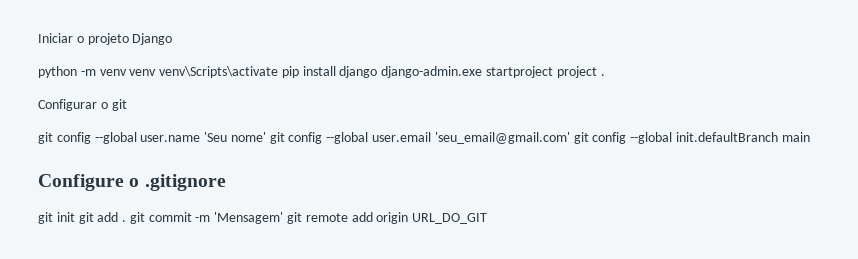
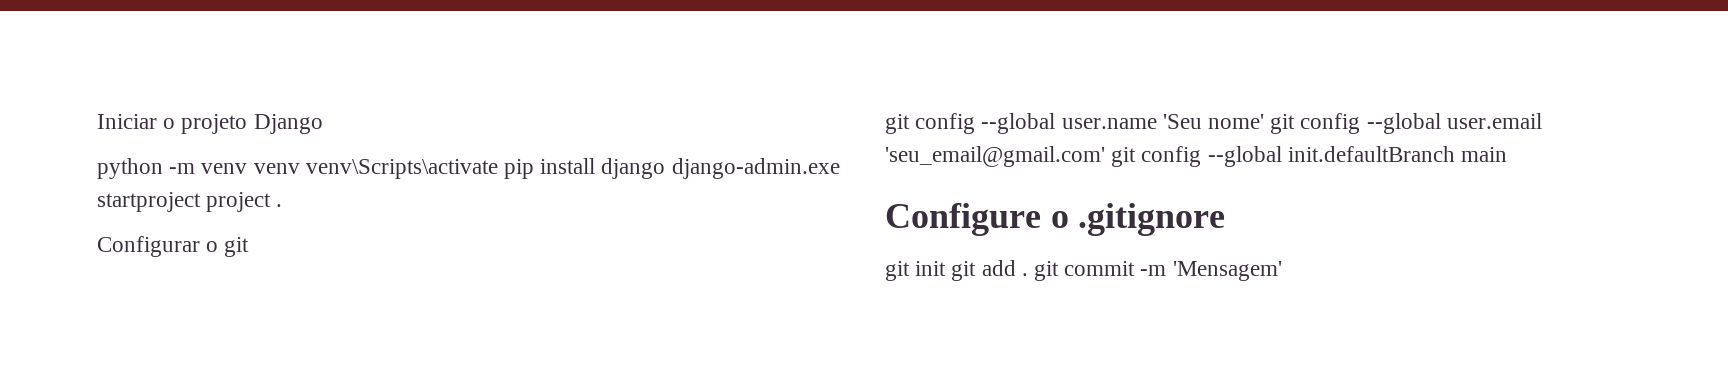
[287,212,488,224] git remote add origin URL_DO_GIT -> (1282, 271) none

